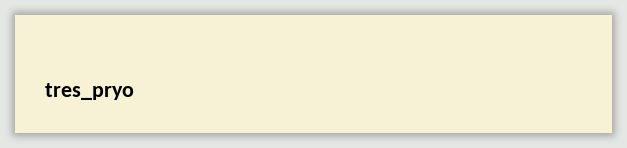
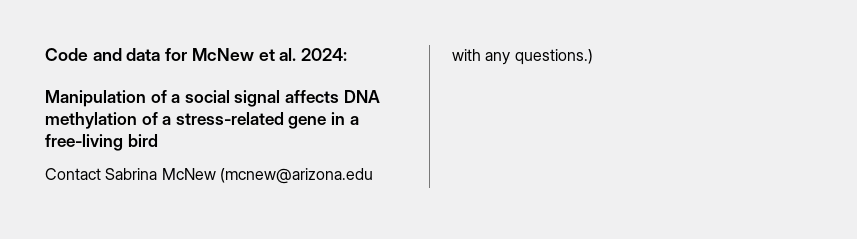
[45,83,134,100] tres_pryo -> [45,48,348,61] [45,90,380,107] [45,112,359,129] [45,134,158,151] [45,168,373,184] [452,49,593,65] Code and data for McNew et al. 2024: // Manipulation of a social signal affects DNA methylation of a stress-related gene in a free-living bird // Contact Sabrina McNew (mcnew@arizona.edu with any questions.)

